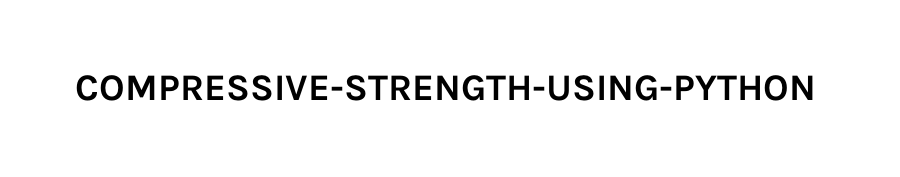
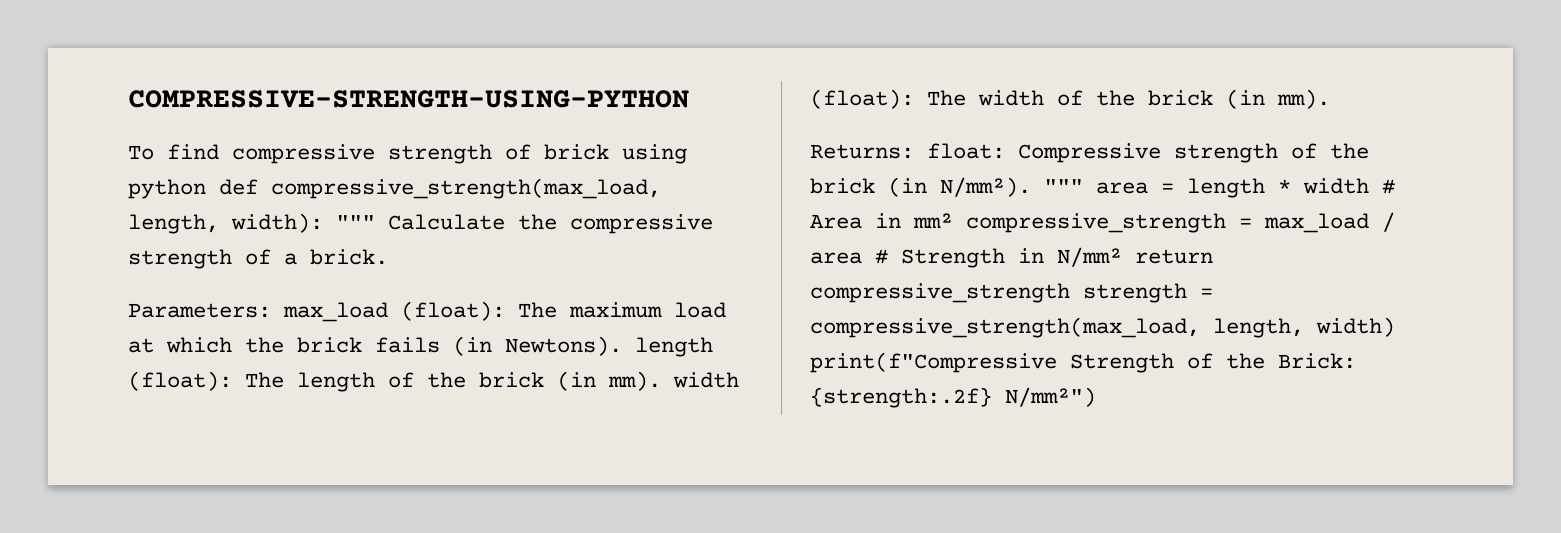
(816, 88) none -> [128,144,687,164] [128,178,661,199] [128,213,713,234] [128,249,388,269] [128,301,726,322] [128,336,713,357] [128,371,739,392] [810,89,1330,109] [810,143,1369,163] [810,177,1395,198] [810,212,1395,233] [810,247,1213,268] [810,283,1213,303] [810,317,1395,338] [810,352,1356,373] [810,387,1096,408] // To find compressive strength of brick using python def compressive_strength(max_load, length, width): """ Calculate the compressive strength of a brick. // Parameters: max_load (float): The maximum load at which the brick fails (in Newtons). length (float): The length of the brick (in mm). width (float): The width of the brick (in mm). // Returns: float: Compressive strength of the brick (in N/mm²). """ area = length * width # Area in mm² compressive_strength = max_load / area # Strength in N/mm² return compressive_strength strength = compressive_strength(max_load, length, width) print(f"Compressive Strength of the Brick: {strength:.2f} N/mm²")

